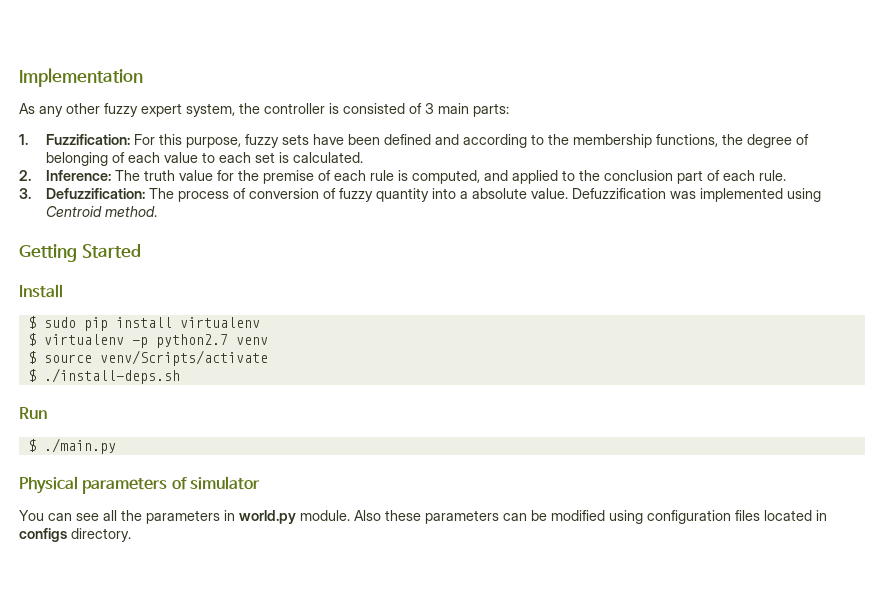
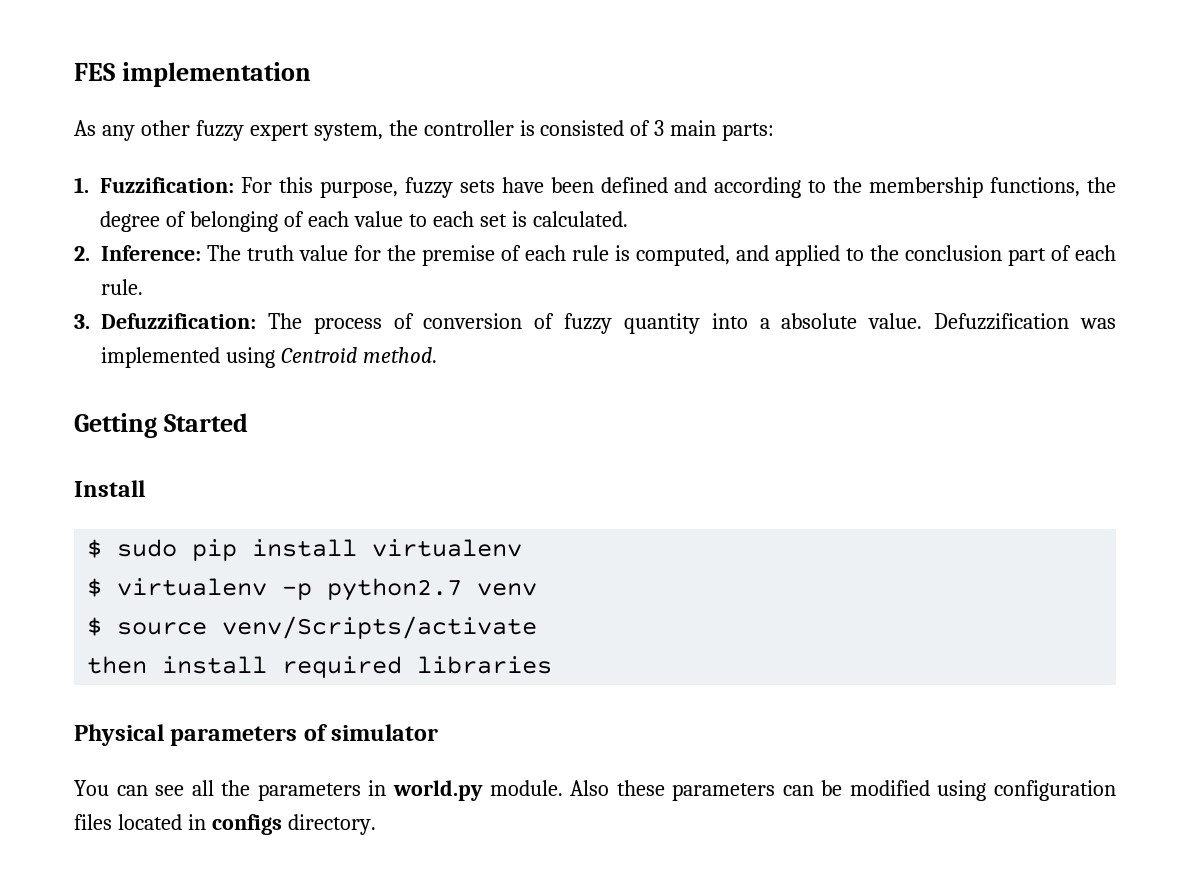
[19,68,143,87] Implementation -> [74,62,311,87] FES implementation
[27,368,180,384] [19,407,47,419] [27,438,116,454] $ ./install-deps.sh // Run // $ ./main.py -> [87,656,553,678] then install required libraries

